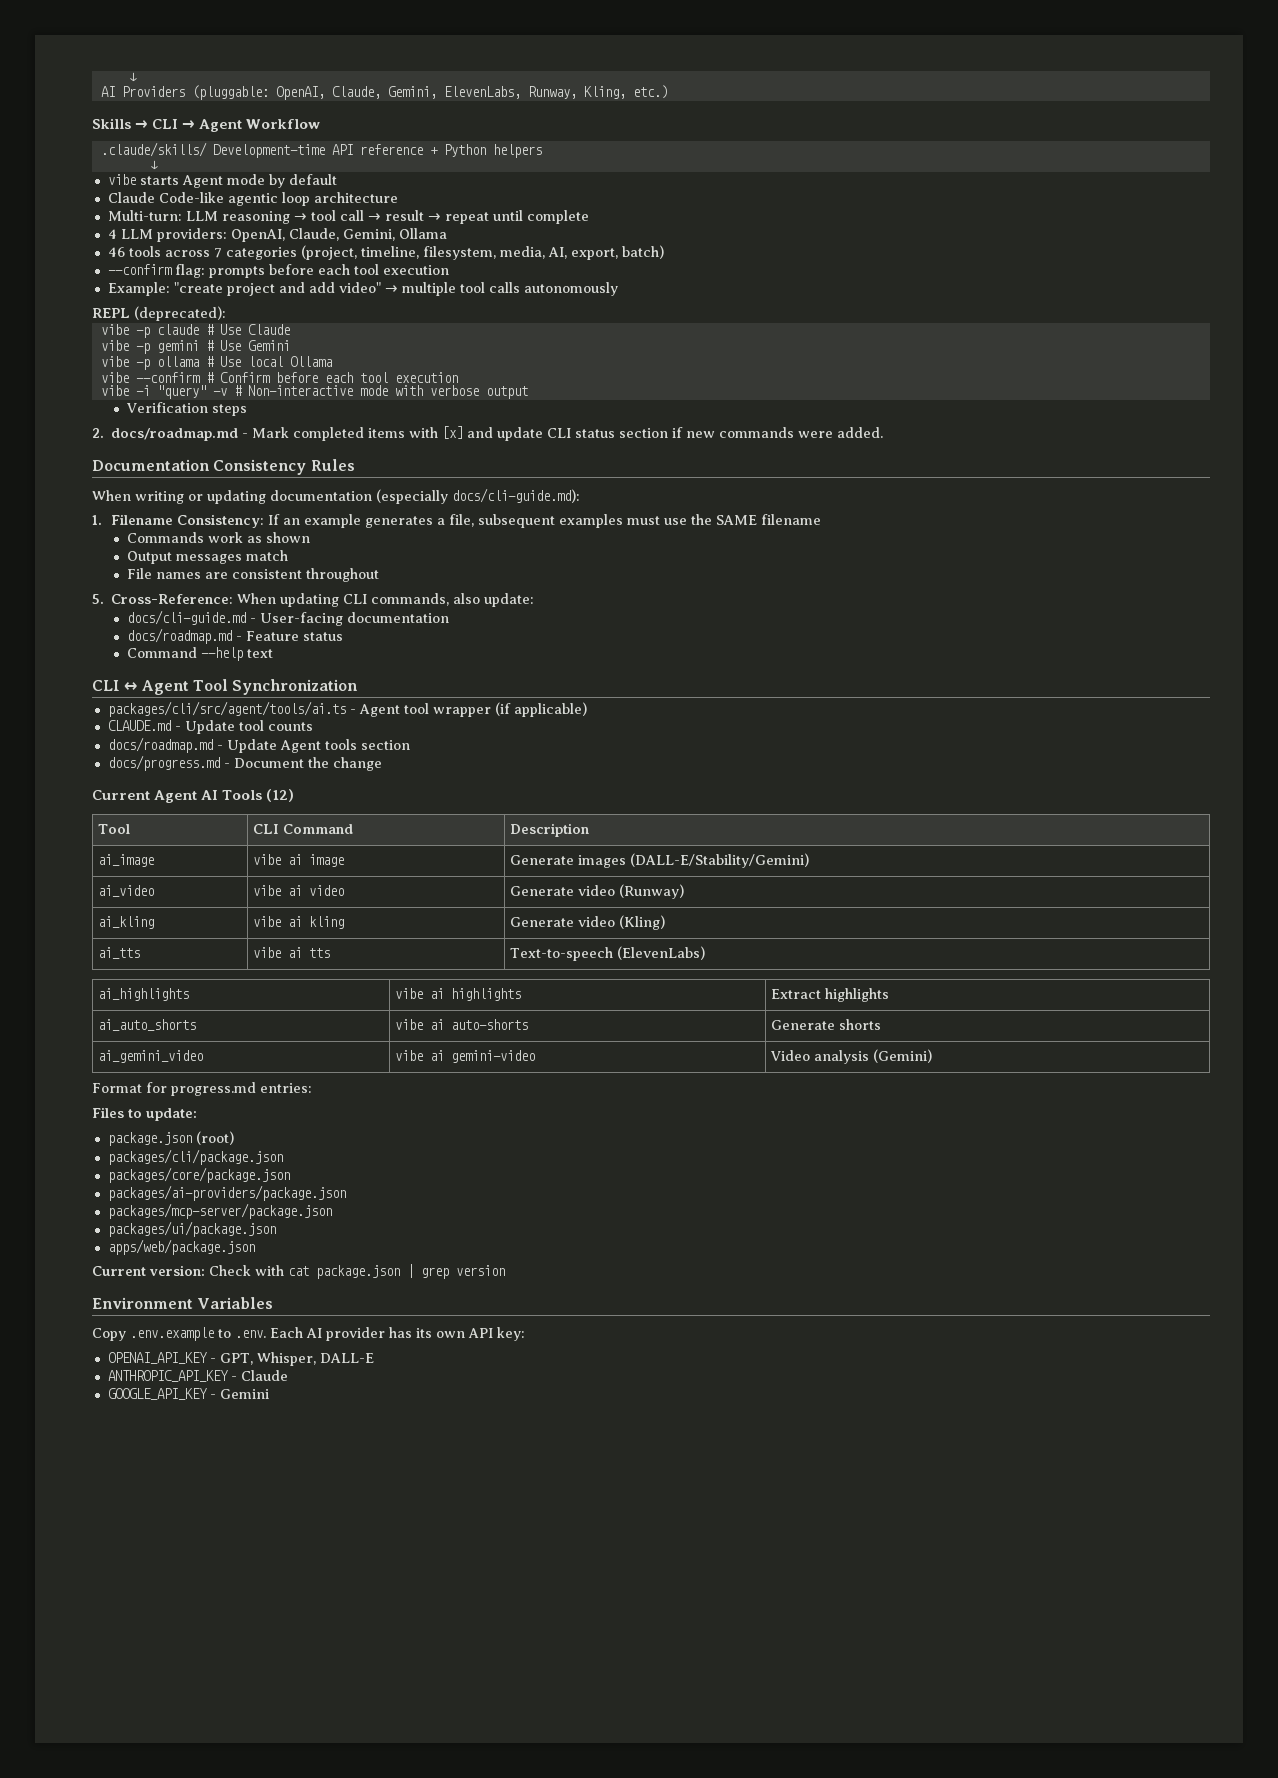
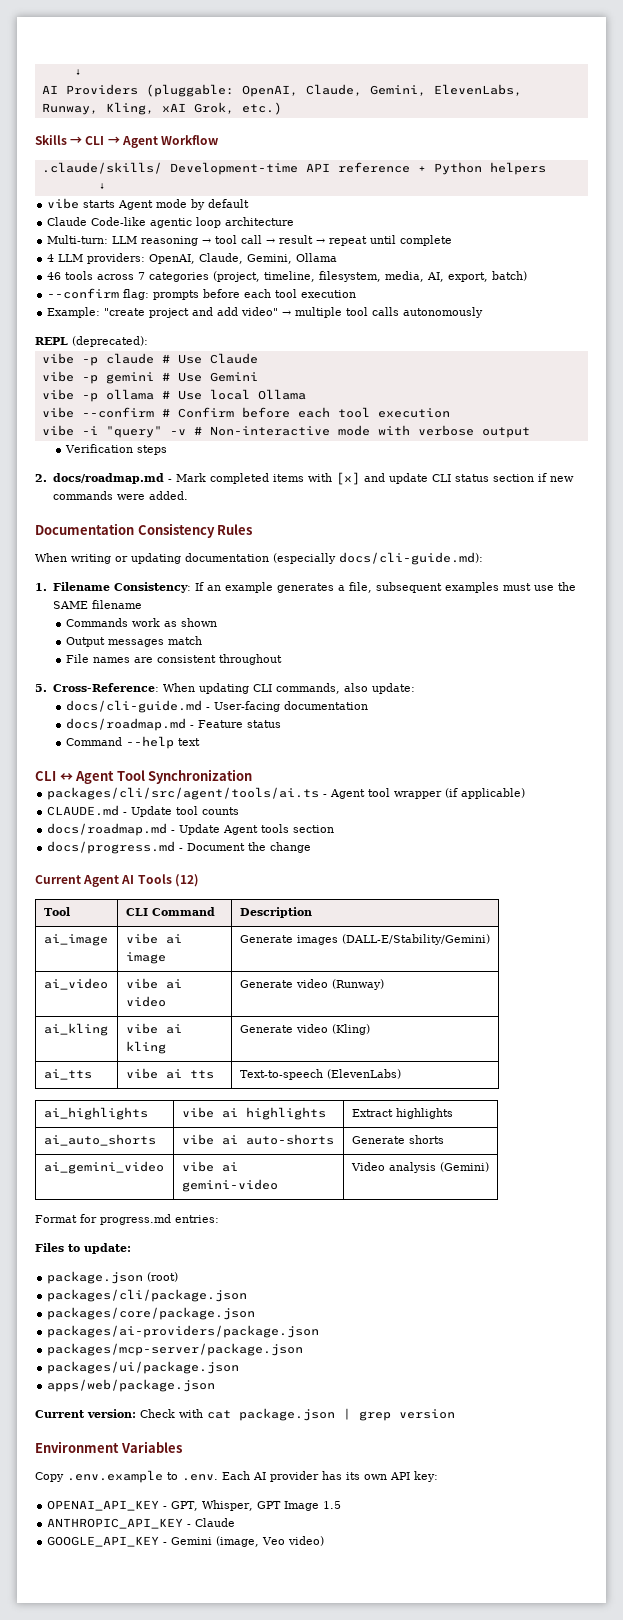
(626, 92) none -> [161,102,234,114] xAI Grok,
[319,1353,374,1363] DALL-E -> [257,1501,342,1511] GPT Image 1.5
(269, 1394) none -> [216,1536,325,1547] (image, Veo video)

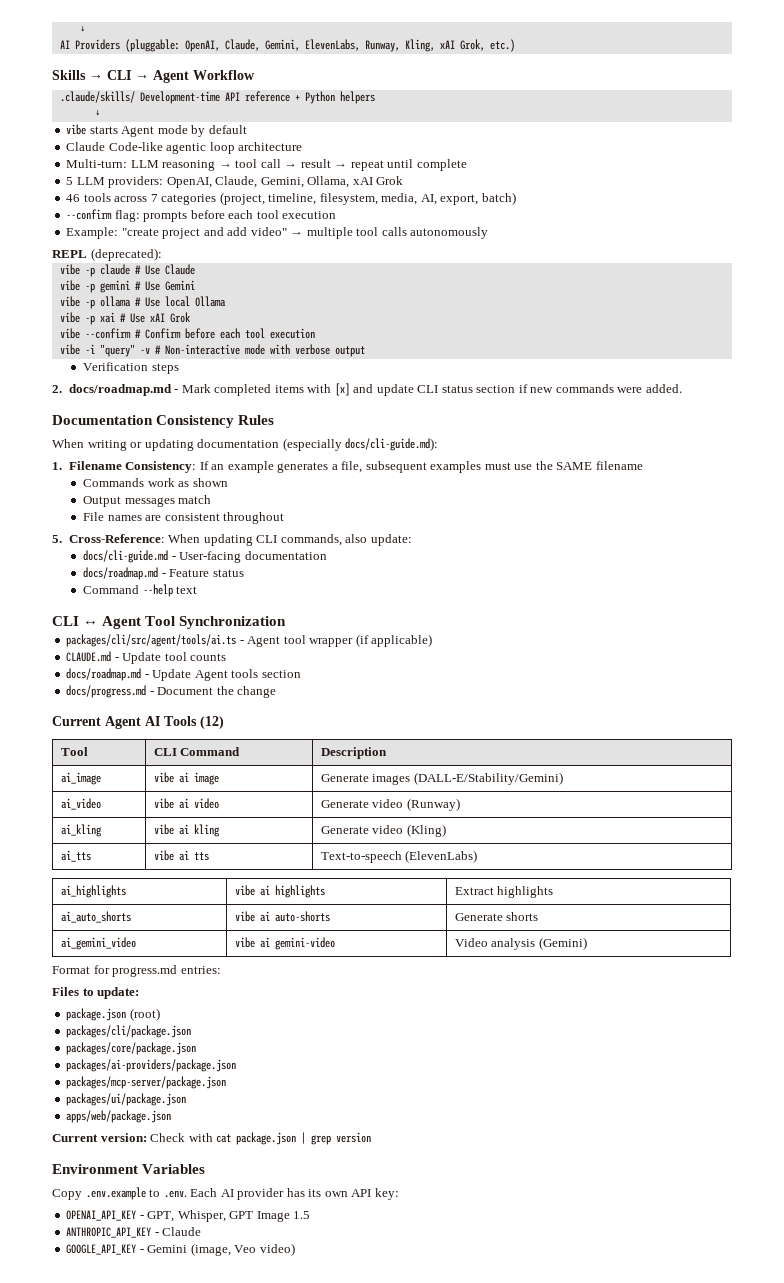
[47,254,55,262] 4 -> [66,177,74,185] 5
[296,253,338,262] Ollama -> [307,176,404,188] Ollama, xAI Grok
(306, 394) none -> [59,312,191,325] // vibe -p xai # Use xAI Grok

